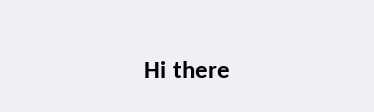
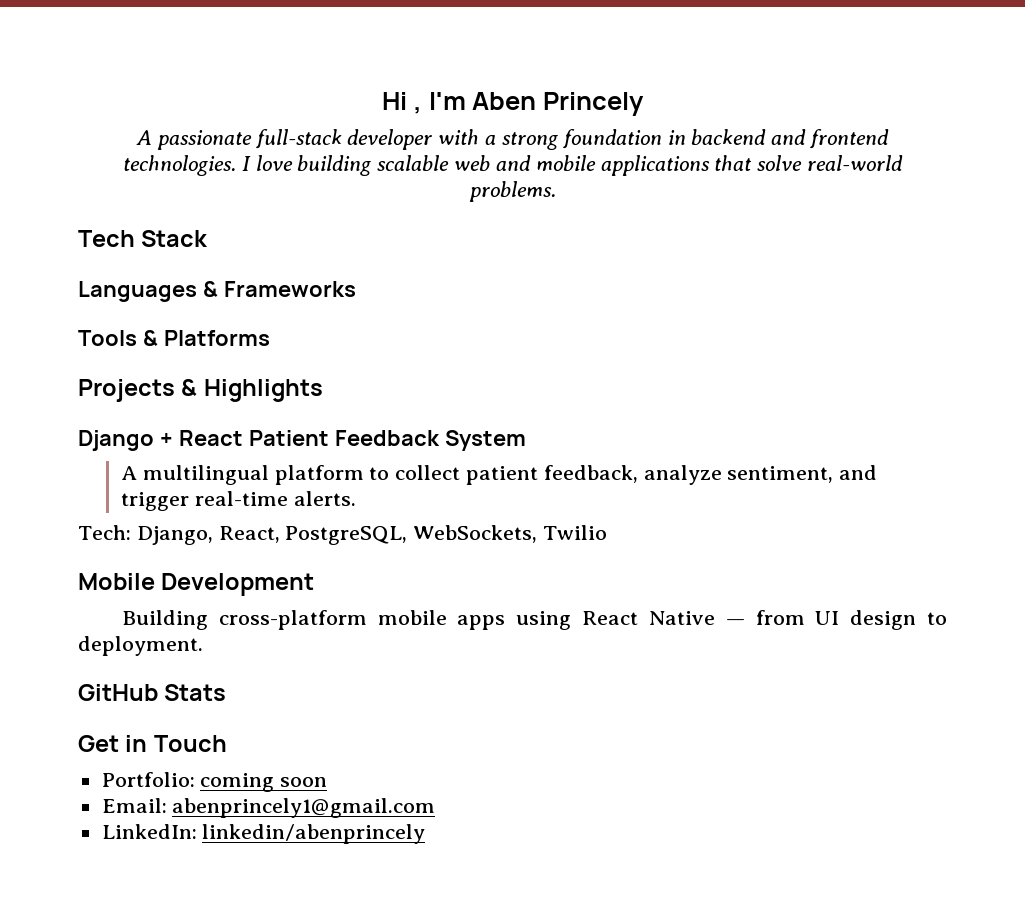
[172,61,230,78] there -> [413,92,645,116] [136,129,889,150] [123,155,903,176] [468,181,556,202] [78,230,209,247] [78,281,356,302] [78,330,270,346] [78,379,323,402] [78,430,526,451] [120,465,878,485] [120,491,356,511] [78,525,607,545] [78,573,315,596] [122,610,947,630] [78,636,203,656] [78,684,227,701] [78,735,227,752] [101,772,328,792] [101,798,436,818] [101,824,426,844] , I'm Aben Princely // A passionate full-stack developer with a strong foundation in backend and frontend technologies. I love building scalable web and mobile applications that solve real-world problems. // Tech Stack // Languages & Frameworks // Tools & Platforms // Projects & Highlights // Django + React Patient Feedback System // A multilingual platform to collect patient feedback, analyze sentiment, and trigger real-time alerts. // Tech: Django, React, PostgreSQL, WebSockets, Twilio // Mobile Development // Building cross-platform mobile apps using React Native — from UI design to deployment. // GitHub Stats // Get in Touch // Portfolio: coming soon // Email: abenprincely1@gmail.com // LinkedIn: linkedin/abenprincely

